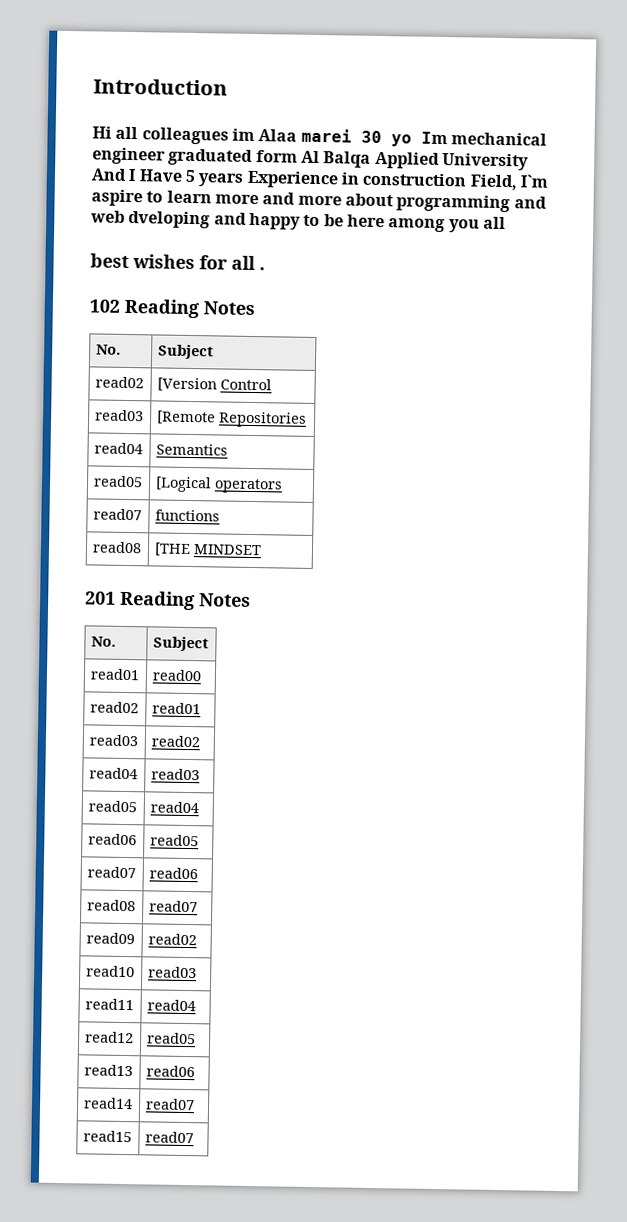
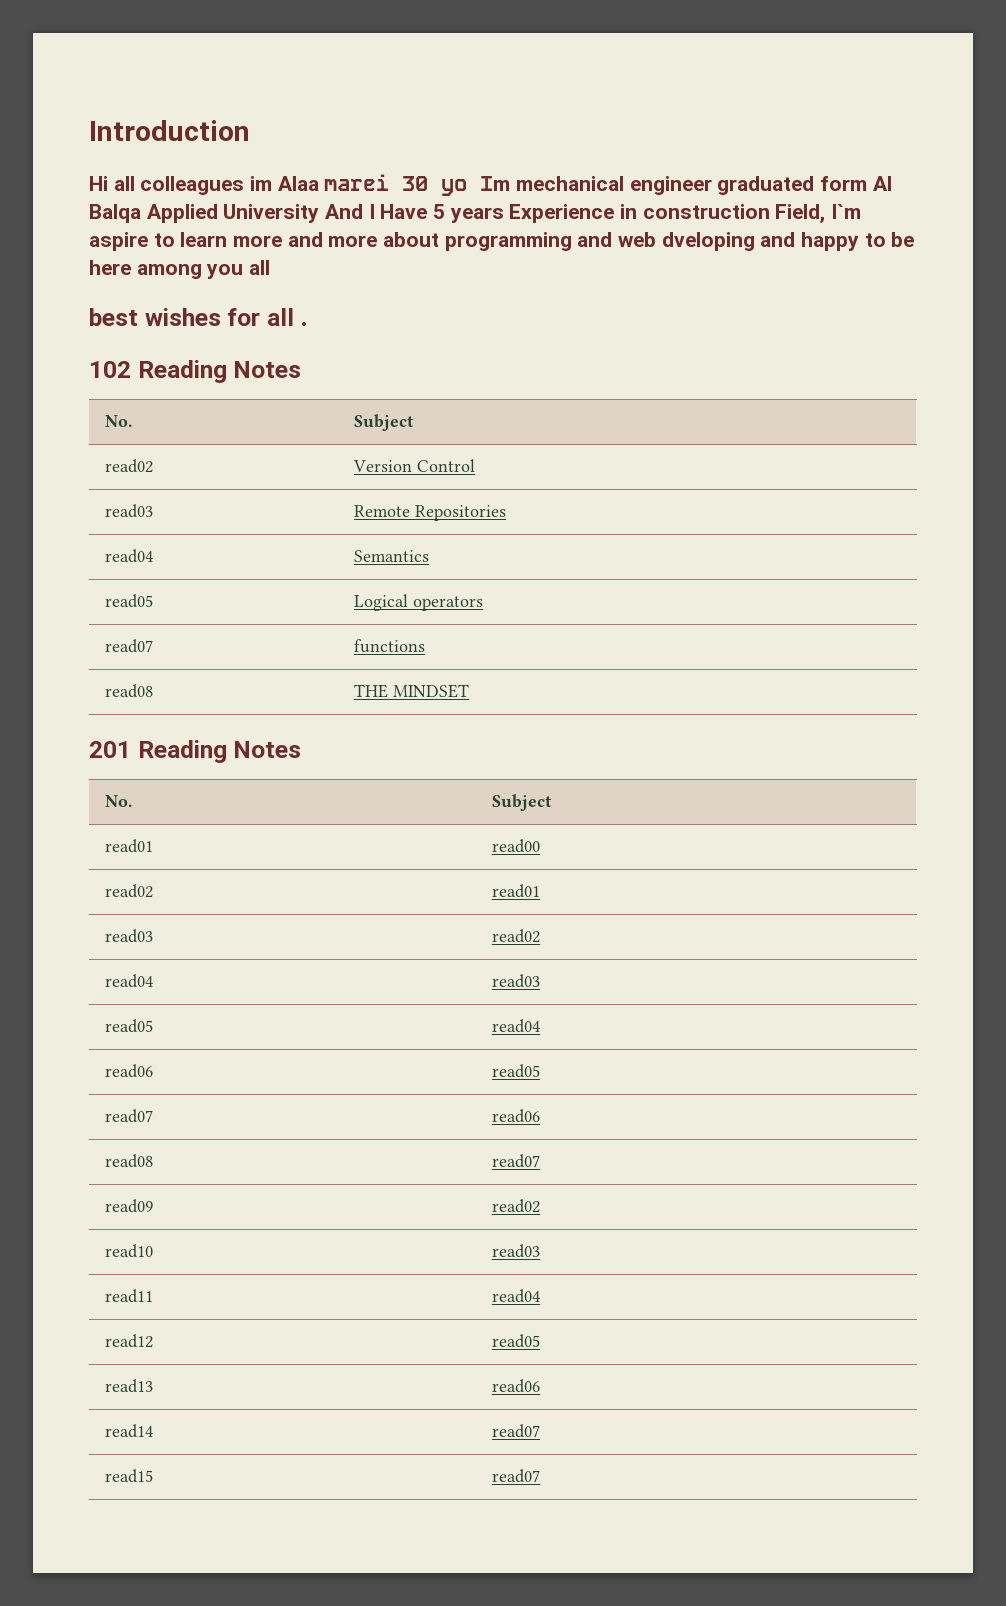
[156,377,217,392] [Version -> [352,460,412,472] Version
[155,410,216,425] [Remote -> [353,505,410,517] Remote
[154,476,212,493] [Logical -> [353,594,408,611] Logical
[153,542,191,557] [THE -> [353,684,388,698] THE

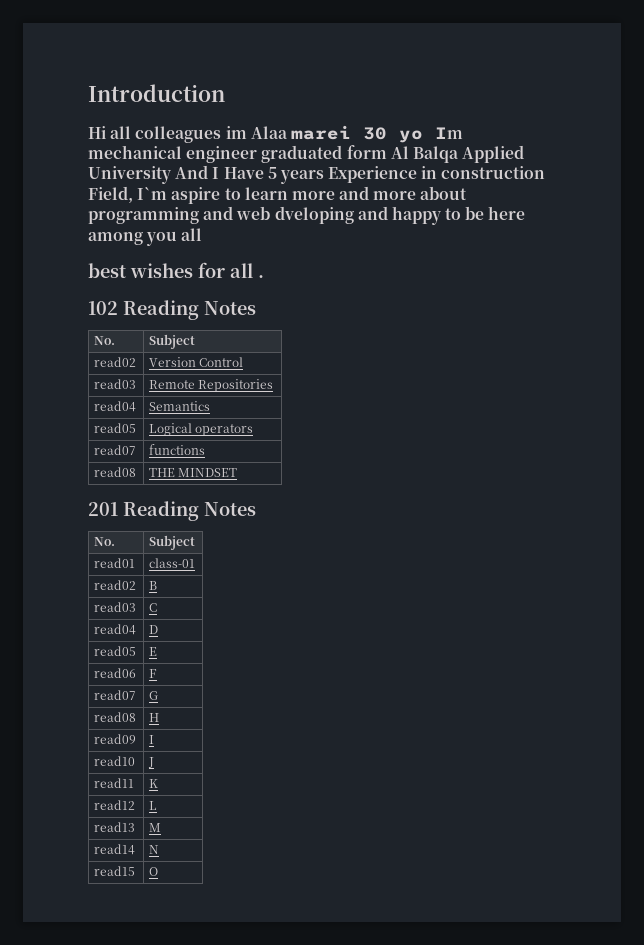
[491,839,540,853] [104,884,153,898] [491,884,540,898] [104,929,153,943] [491,929,540,943] [104,974,153,988] [491,974,540,988] [104,1019,153,1033] [491,1019,540,1033] read00 // read02 | read01 // read03 | read02 // read04 | read03 // read05 | read04 -> [149,558,196,568] [94,580,137,590] [149,581,158,590] [94,602,137,612] [149,603,158,612] [94,624,137,635] [149,625,159,634] [94,646,137,656] [149,647,158,656] class-01 // read02 | B // read03 | C // read04 | D // read05 | E
[491,1064,540,1078] [104,1109,153,1123] [491,1109,540,1123] [104,1154,153,1168] [491,1154,540,1168] read05 // read07 | read06 // read08 | read07 -> [149,669,158,678] [94,690,137,700] [149,691,159,700] [94,712,137,722] [149,713,160,722] F // read07 | G // read08 | H
[491,1199,540,1213] read02 -> [149,735,155,744] I
[491,1244,540,1258] read03 -> [148,757,155,768] J
[491,1289,540,1303] read04 -> [149,779,159,788] K
[491,1334,540,1348] read05 -> [149,801,158,810] L
[491,1379,540,1393] read06 -> [149,823,162,832] M
[491,1424,540,1438] read07 -> [149,845,160,854] N
[491,1469,540,1483] read07 -> [149,867,159,876] O

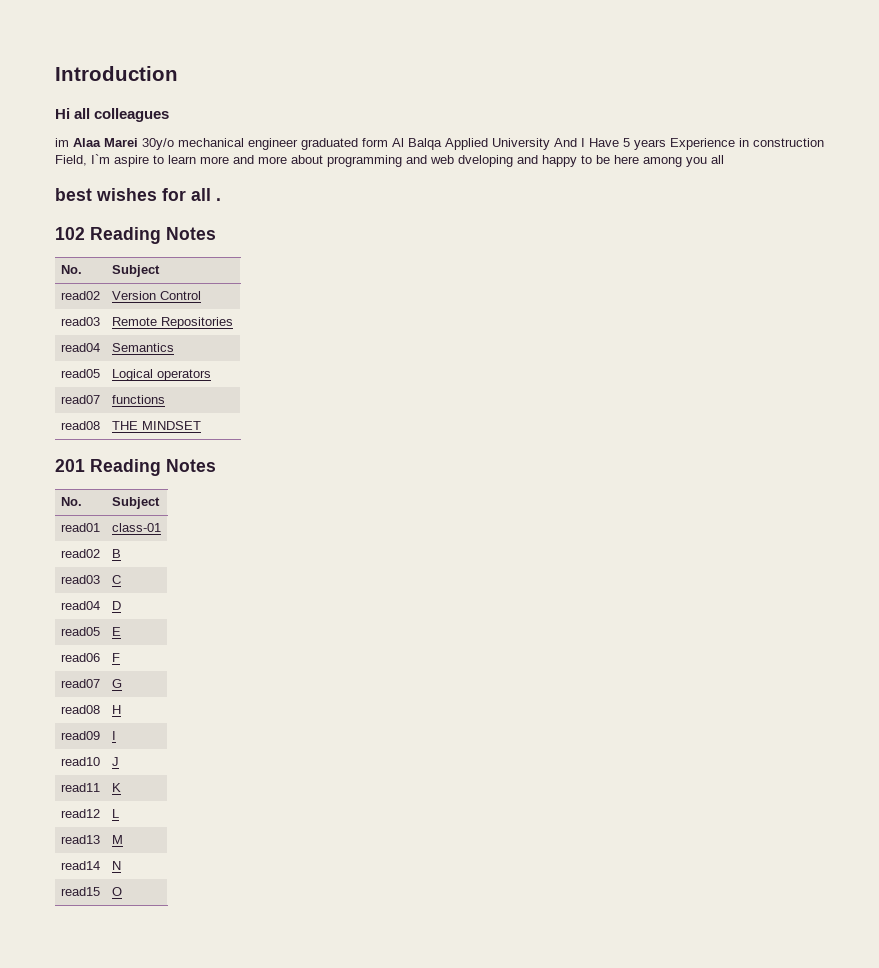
(222, 134) none -> (170, 115) //
[290,125,463,143] marei 30 yo Im -> [104,138,174,150] Marei 30y/o

